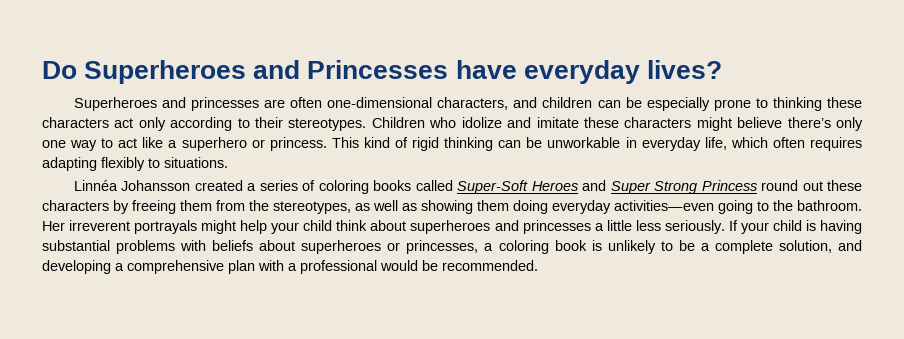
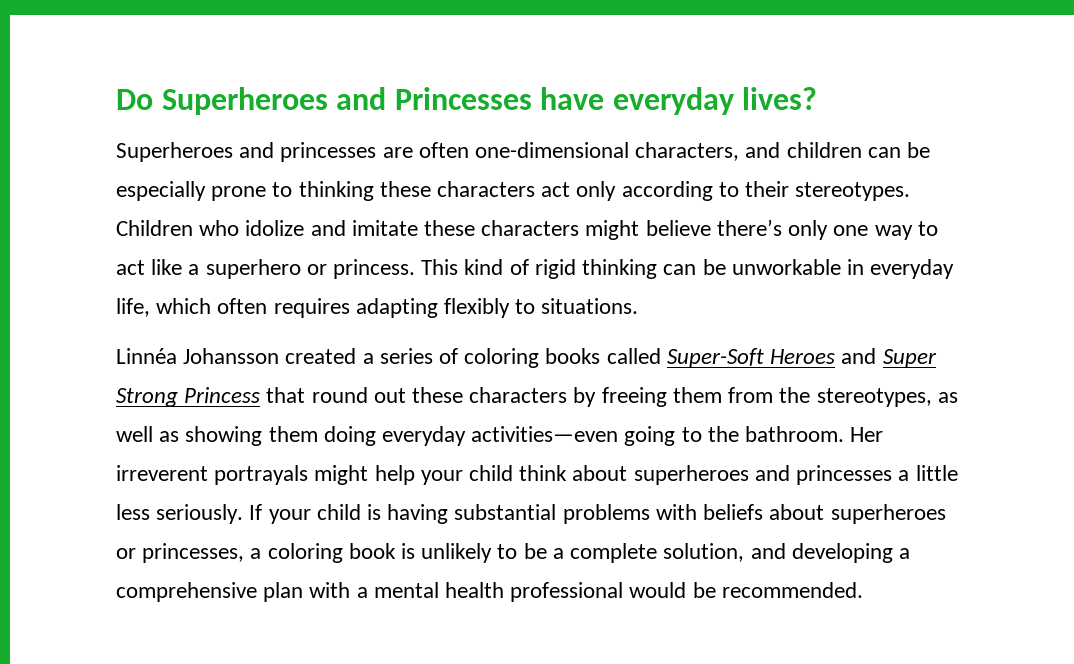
(757, 185) none -> [266,387,306,403] that
(297, 267) none -> [373,582,505,598] mental health

